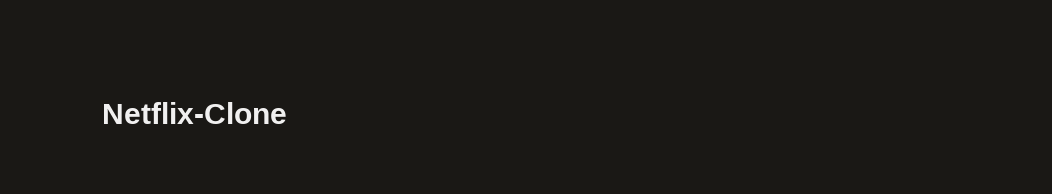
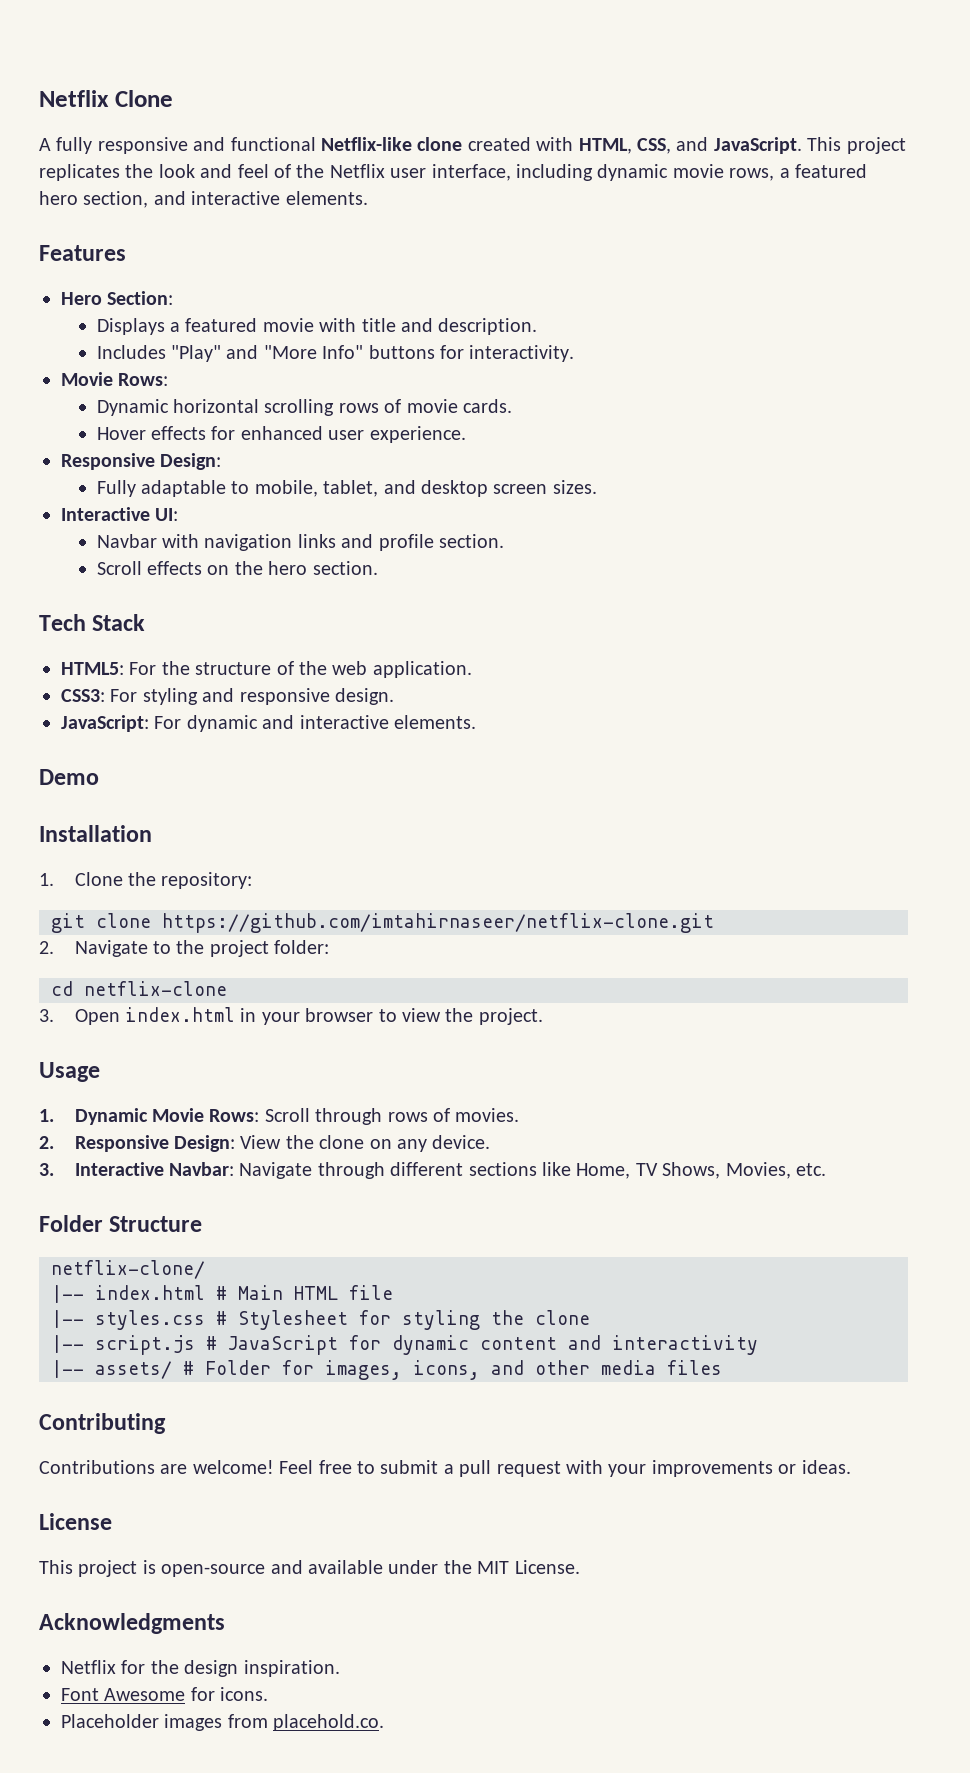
[102,102,287,124] Netflix-Clone -> [39,90,173,107] [39,137,906,154] [39,164,867,181] [39,191,368,208] [39,245,126,261] [61,291,174,305] [96,318,538,335] [96,345,575,362] [61,372,169,386] [96,399,512,416] [96,426,466,443] [61,453,222,470] [96,480,597,497] [61,507,179,521] [96,534,504,551] [96,561,378,575] [39,614,146,631] [61,661,472,678] [61,688,394,705] [61,715,476,732] [39,769,99,785] [39,825,152,842] [39,872,253,889] [51,913,714,933] [39,940,330,957] [51,981,227,996] [39,1007,543,1025] [39,1062,100,1082] [39,1108,520,1125] [39,1135,491,1152] [39,1162,826,1179] [39,1215,203,1232] [51,1260,205,1279] [51,1285,393,1303] [51,1310,590,1330] [51,1335,758,1355] [51,1360,722,1380] [39,1413,166,1434] [39,1460,851,1477] [39,1513,112,1530] [39,1560,580,1577] [39,1613,225,1634] [61,1660,340,1677] [61,1687,269,1701] [61,1714,385,1731] Netflix Clone // A fully responsive and functional Netflix-like clone created with HTML, CSS, and JavaScript. This project replicates the look and feel of the Netflix user interface, including dynamic movie rows, a featured hero section, and interactive elements. // Features // Hero Section: // Displays a featured movie with title and description. // Includes "Play" and "More Info" buttons for interactivity. // Movie Rows: // Dynamic horizontal scrolling rows of movie cards. // Hover effects for enhanced user experience. // Responsive Design: // Fully adaptable to mobile, tablet, and desktop screen sizes. // Interactive UI: // Navbar with navigation links and profile section. // Scroll effects on the hero section. // Tech Stack // HTML5: For the structure of the web application. // CSS3: For styling and responsive design. // JavaScript: For dynamic and interactive elements. // Demo // Installation // 1. Clone the repository: // git clone https://github.com/imtahirnaseer/netflix-clone.git // 2. Navigate to the project folder: // cd netflix-clone // 3. Open index.html in your browser to view the project. // Usage // 1. Dynamic Movie Rows: Scroll through rows of movies. // 2. Responsive Design: View the clone on any device. // 3. Interactive Navbar: Navigate through different sections like Home, TV Shows, Movies, etc. // Folder Structure // netflix-clone/ // |-- index.html # Main HTML file // |-- styles.css # Stylesheet for styling the clone // |-- script.js # JavaScript for dynamic content and interactivity // |-- assets/ # Folder for images, icons, and other media files // Contributing // Contributions are welcome! Feel free to submit a pull request with your improvements or ideas. // License // This project is open-source and available under the MIT License. // Acknowledgments // Netflix for the design inspiration. // Font Awesome for icons. // Placeholder images from placehold.co.

